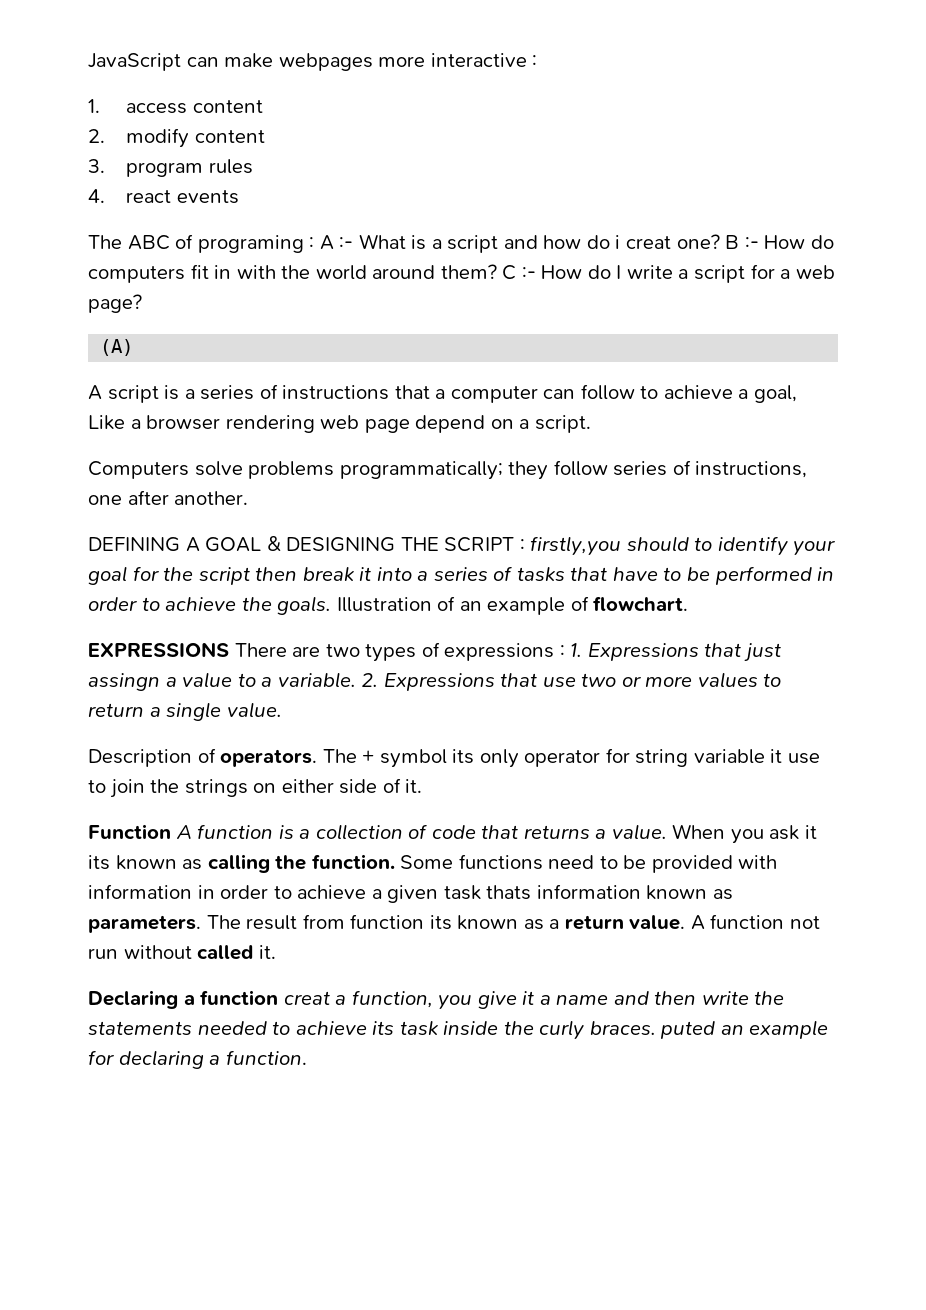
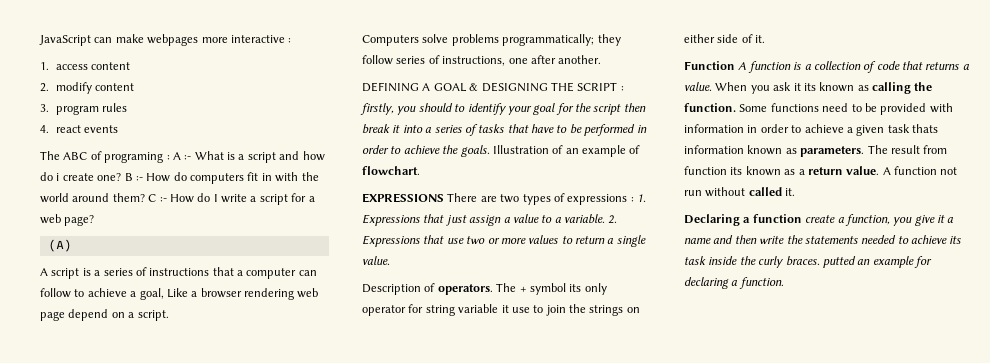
[626,236,672,249] creat -> [62,173,94,181] create
[530,536,622,556] firstly,you -> [360,103,417,115] firstly, you
[88,673,160,691] assingn -> [469,215,502,226] assign
[283,991,330,1005] creat -> [805,215,836,223] create
[660,1021,716,1039] puted -> [822,256,856,268] putted

